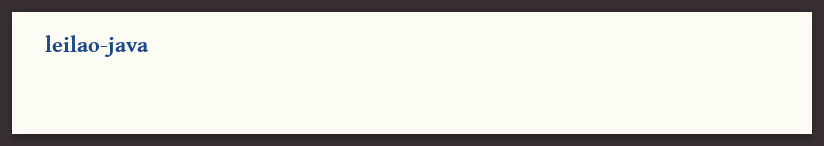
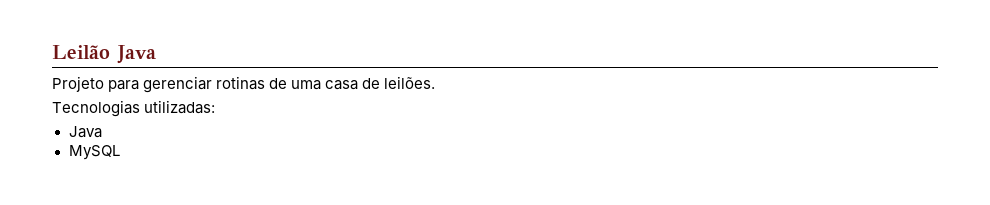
[45,35,149,57] leilao-java -> [52,45,156,64] [52,76,436,93] [52,100,216,117] [68,126,102,138] [68,145,120,160] Leilão Java // Projeto para gerenciar rotinas de uma casa de leilões. // Tecnologias utilizadas: // Java // MySQL

